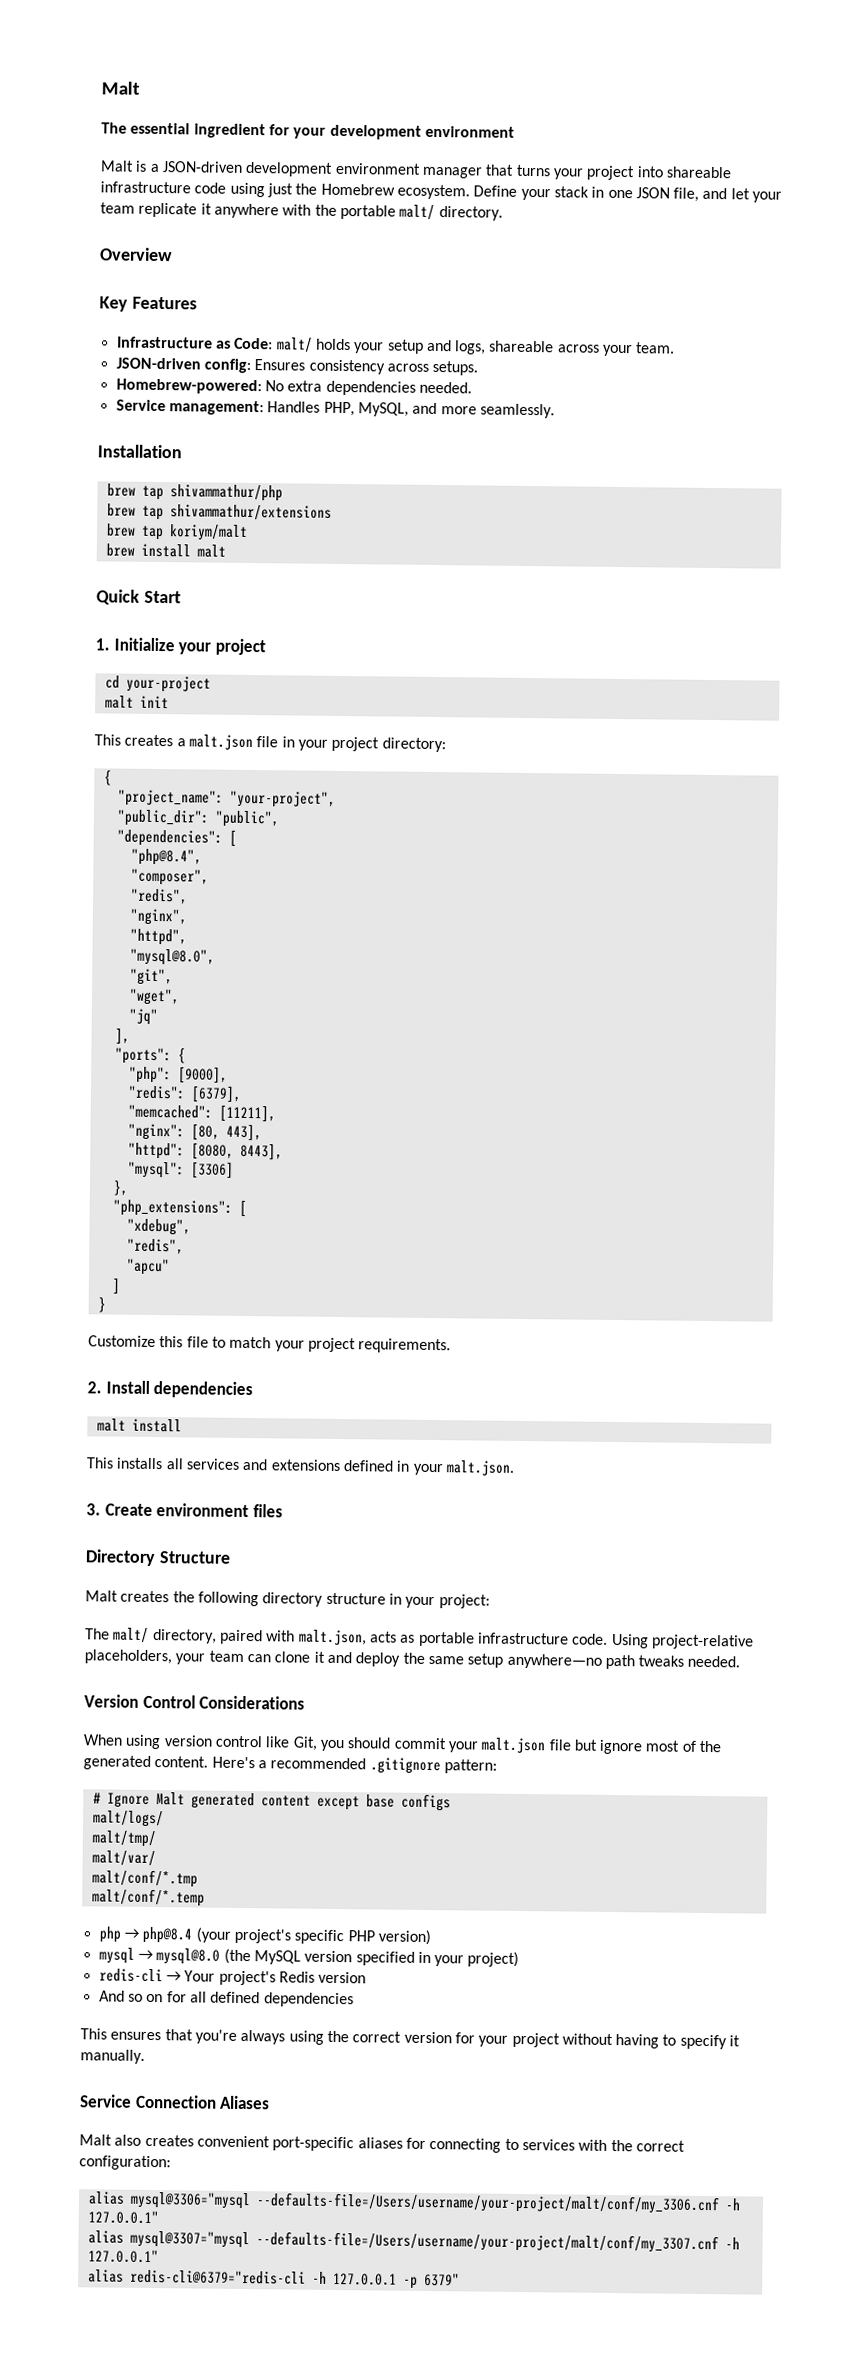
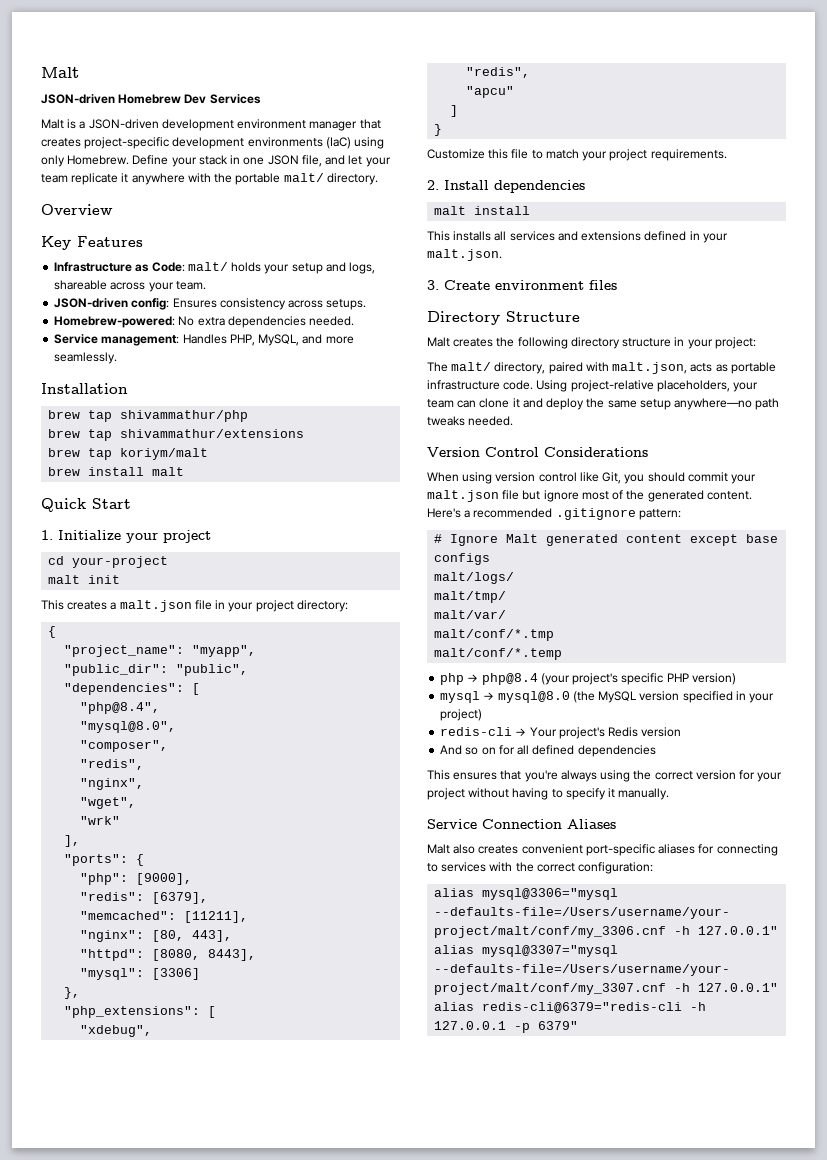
[101,122,515,140] The essential ingredient for your development environment -> [41,94,261,104] JSON-driven Homebrew Dev Services
[515,164,732,181] [100,181,470,200] turns your project into shareable infrastructure code using just the Homebrew ecosystem. -> [41,137,385,149] [41,155,130,167] creates project-specific development environments (IaC) using only Homebrew.
[229,790,336,808] "your-project", -> [192,645,257,657] "myapp",
(202, 857) none -> [80,721,177,733] // "mysql@8.0",
[129,928,187,946] [129,948,215,966] [129,968,173,986] // "httpd", // "mysql@8.0", // "git", -> (145, 784) none
[128,1008,158,1026] "jq" -> [80,816,121,825] "wrk"

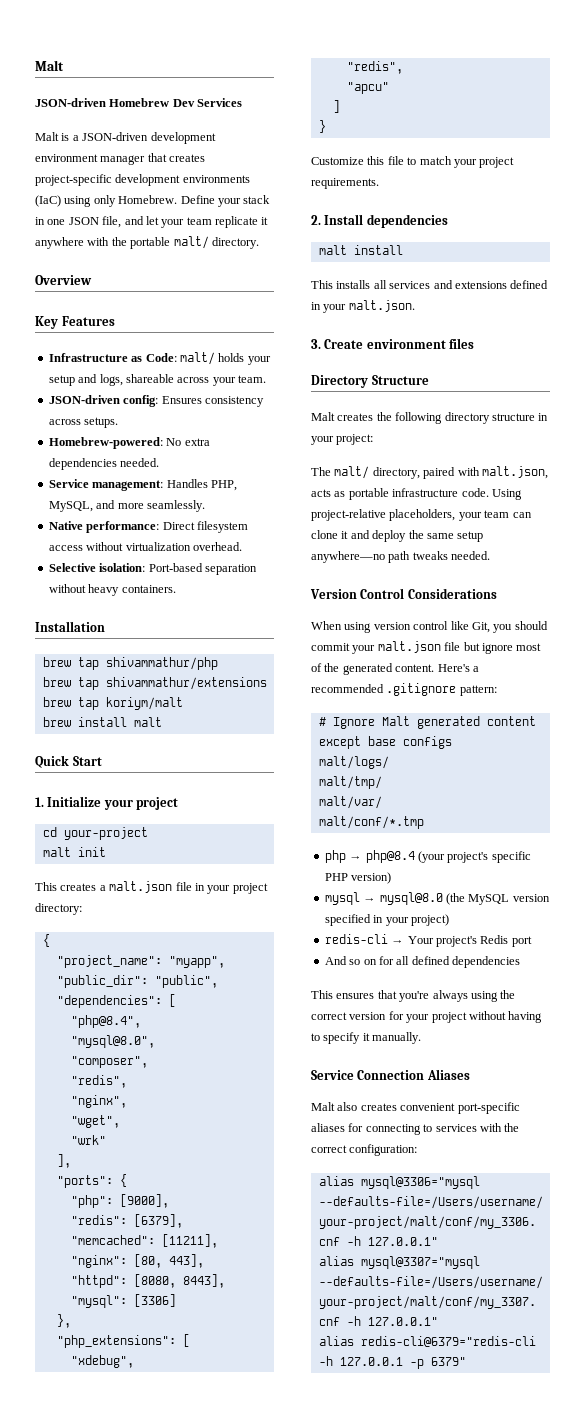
(118, 358) none -> [48,521,248,533] [48,542,242,551] [48,563,257,575] [48,584,176,596] // Native performance: Direct filesystem access without virtualization overhead. // Selective isolation: Port-based separation without heavy containers.
[434,648,563,660] // malt/conf/*.temp -> (424, 822) none
[641,727,682,737] version -> [511,936,532,947] port

